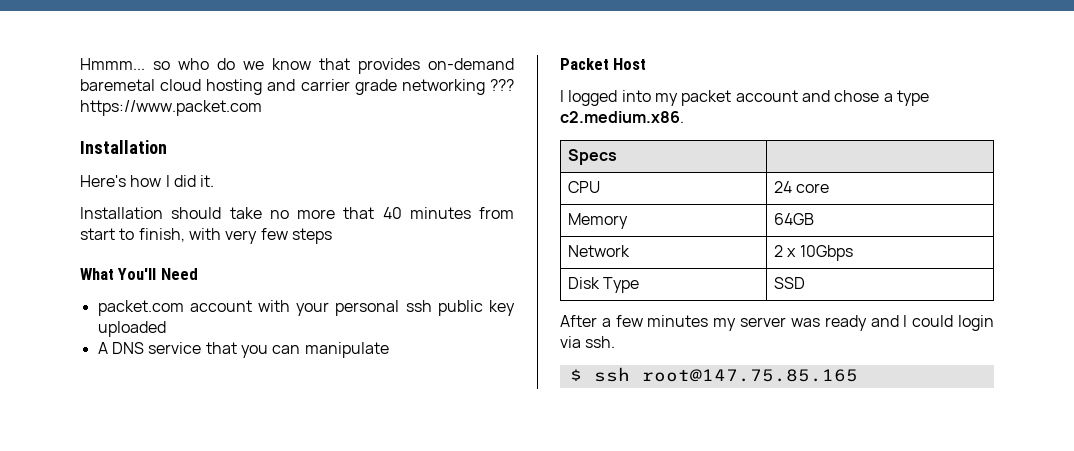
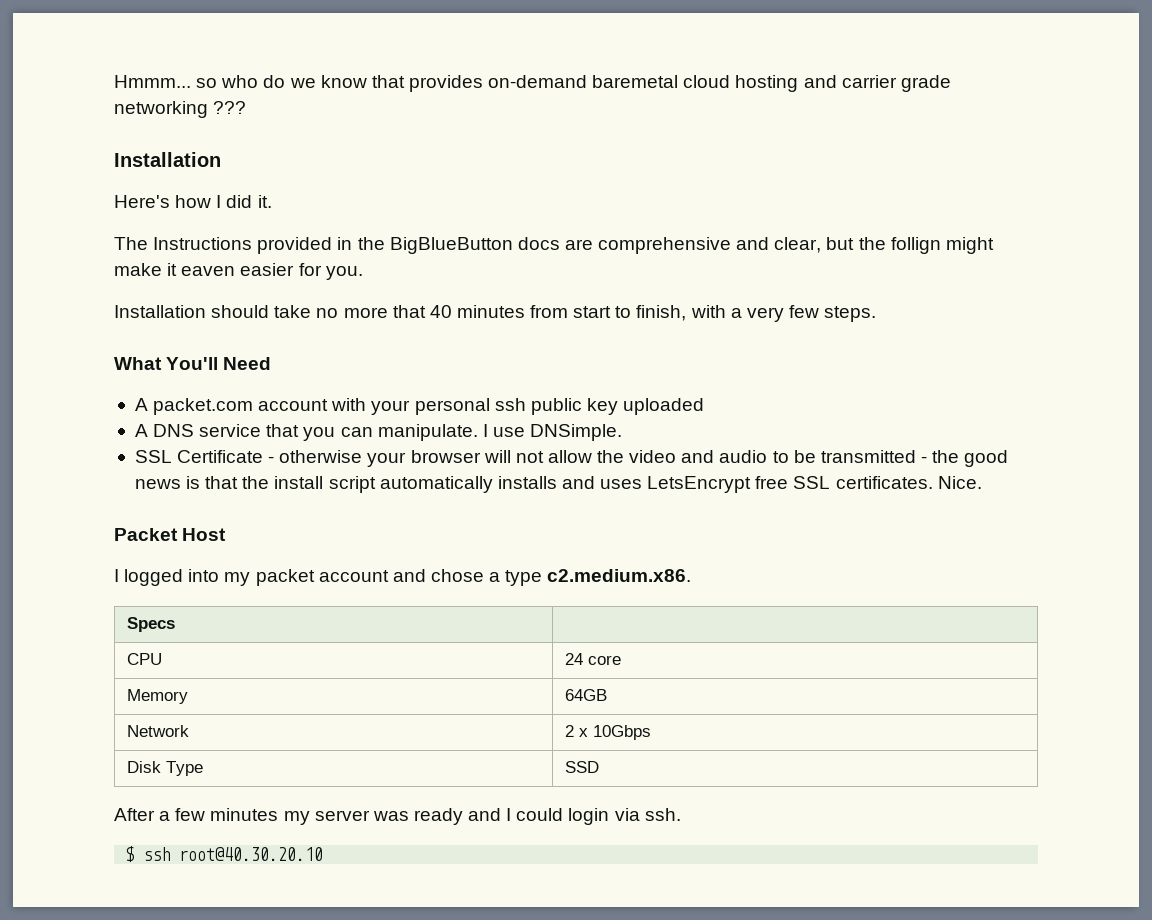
[80,100,262,116] https://www.packet.com -> (247, 107) none
(215, 181) none -> [114,237,994,254] [114,263,363,280] // The Instructions provided in the BigBlueButton docs are comprehensive and clear, but the follign might make it eaven easier for you.
(221, 234) none -> [730,308,742,318] a
[291,228,332,244] steps -> [824,306,877,322] steps.
(198, 274) none -> [134,398,148,411] A
[304,342,389,358] manipulate -> [377,424,623,441] [134,450,1009,467] [134,476,982,493] manipulate. I use DNSimple. // SSL Certificate - otherwise your browser will not allow the video and audio to be transmitted - the good news is that the install script automatically installs and uses LetsEncrypt free SSL certificates. Nice.
[641,369,858,382] root@147.75.85.165 -> [179,847,324,861] root@40.30.20.10

